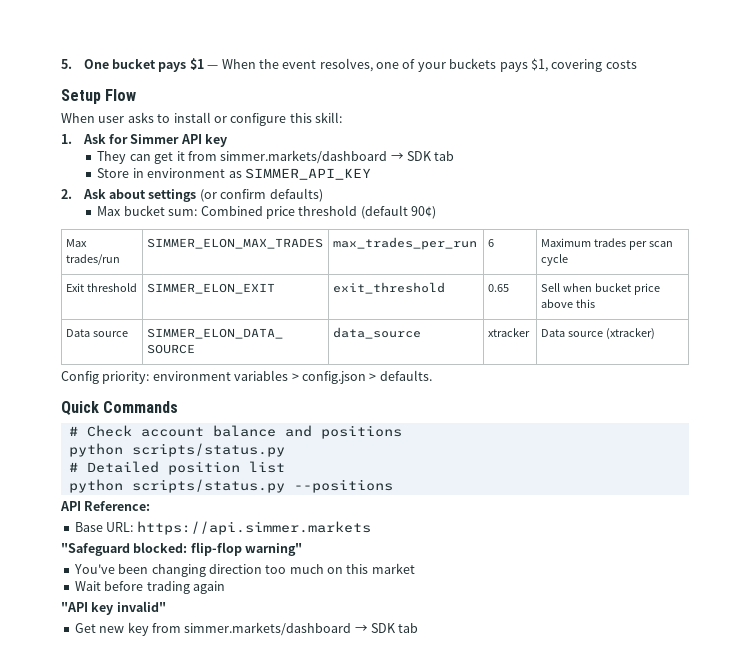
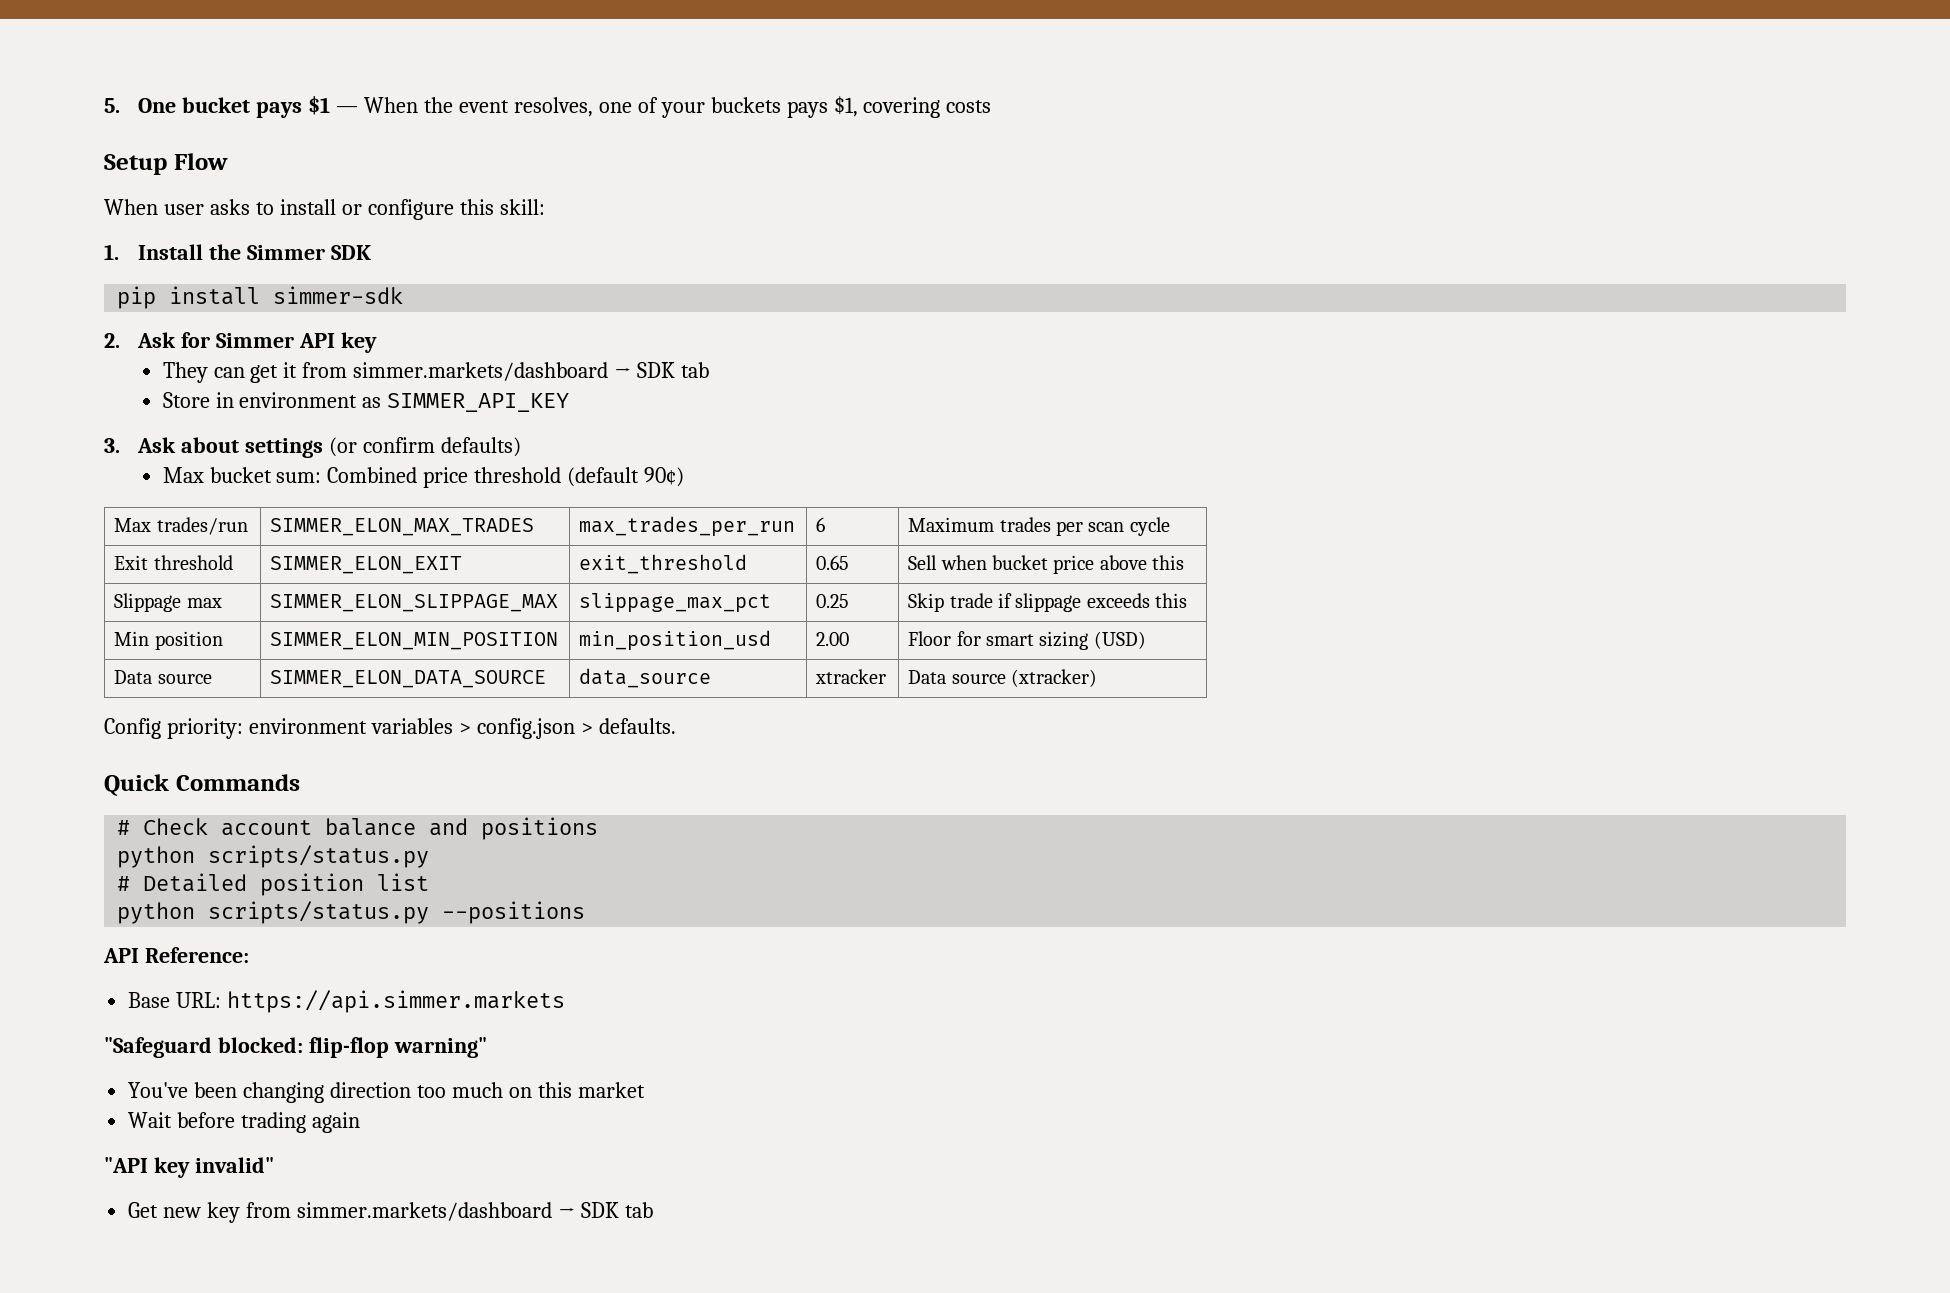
(72, 139) none -> [138,244,372,260] [117,286,404,309] [104,333,120,348] Install the Simmer SDK // pip install simmer-sdk // 2.
[61,189,72,199] 2. -> [104,438,120,453] 3.
(596, 303) none -> [114,593,222,612] [270,594,559,612] [579,593,772,613] [816,594,850,608] [908,593,1188,612] [114,631,223,650] [270,632,559,650] [579,630,772,651] [816,632,850,646] [908,631,1146,650] // Slippage max | SIMMER_ELON_SLIPPAGE_MAX | slippage_max_pct | 0.25 | Skip trade if slippage exceeds this // Min position | SIMMER_ELON_MIN_POSITION | min_position_usd | 2.00 | Floor for smart sizing (USD)

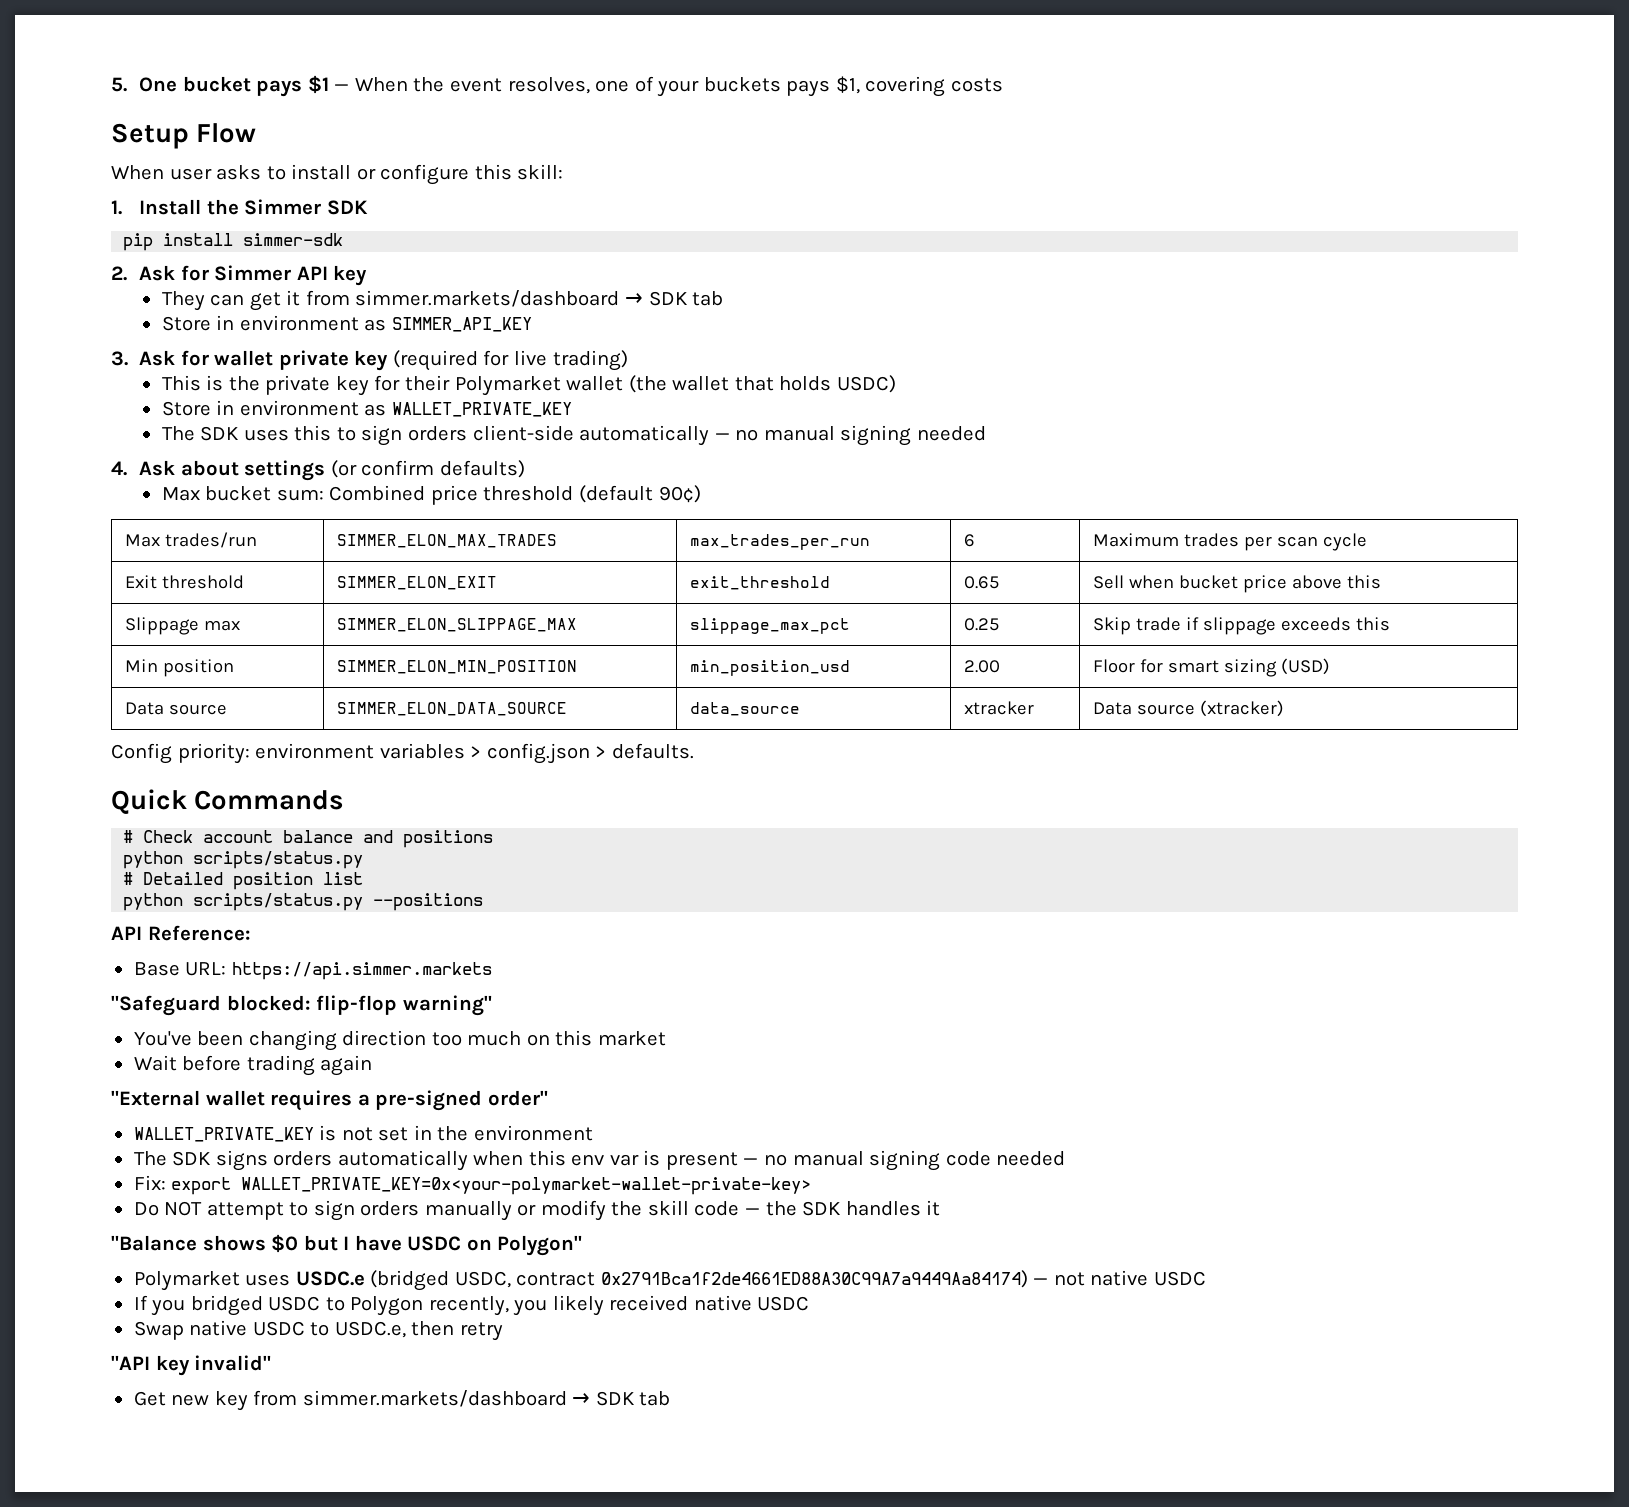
(177, 445) none -> [180,350,628,371] [161,375,896,396] [161,400,572,417] [161,425,986,446] [111,460,176,476] for wallet private key (required for live trading) // This is the private key for their Polymarket wallet (the wallet that holds USDC) // Store in environment as WALLET_PRIVATE_KEY // The SDK uses this to sign orders client-side automatically — no manual signing needed // 4. Ask
(361, 1122) none -> [111,1090,548,1111] [133,1125,593,1142] [133,1150,1066,1171] [133,1175,812,1195] [133,1200,941,1221] [111,1234,583,1256] [133,1270,1206,1291] [133,1295,810,1316] [133,1320,503,1341] // "External wallet requires a pre-signed order" // WALLET_PRIVATE_KEY is not set in the environment // The SDK signs orders automatically when this env var is present — no manual signing code needed // Fix: export WALLET_PRIVATE_KEY=0x<your-polymarket-wallet-private-key> // Do NOT attempt to sign orders manually or modify the skill code — the SDK handles it // "Balance shows $0 but I have USDC on Polygon" // Polymarket uses USDC.e (bridged USDC, contract 0x2791Bca1f2de4661ED88A30C99A7a9449Aa84174) — not native USDC // If you bridged USDC to Polygon recently, you likely received native USDC // Swap native USDC to USDC.e, then retry

